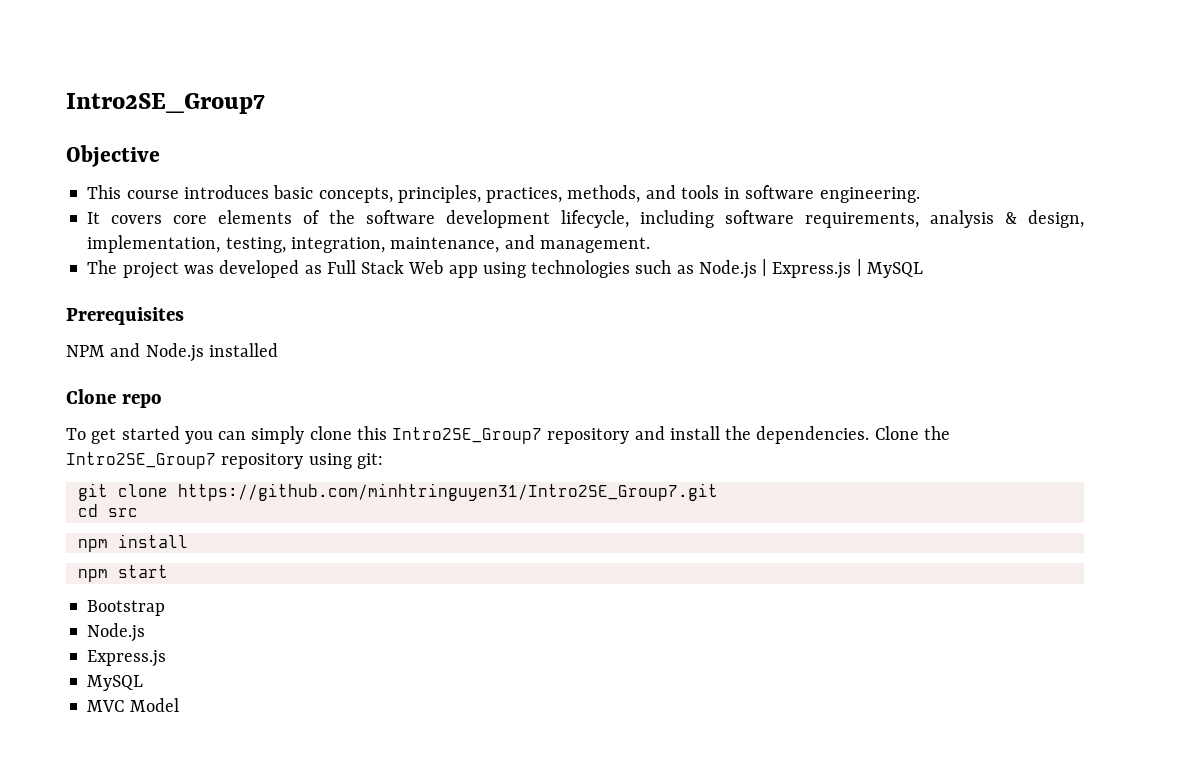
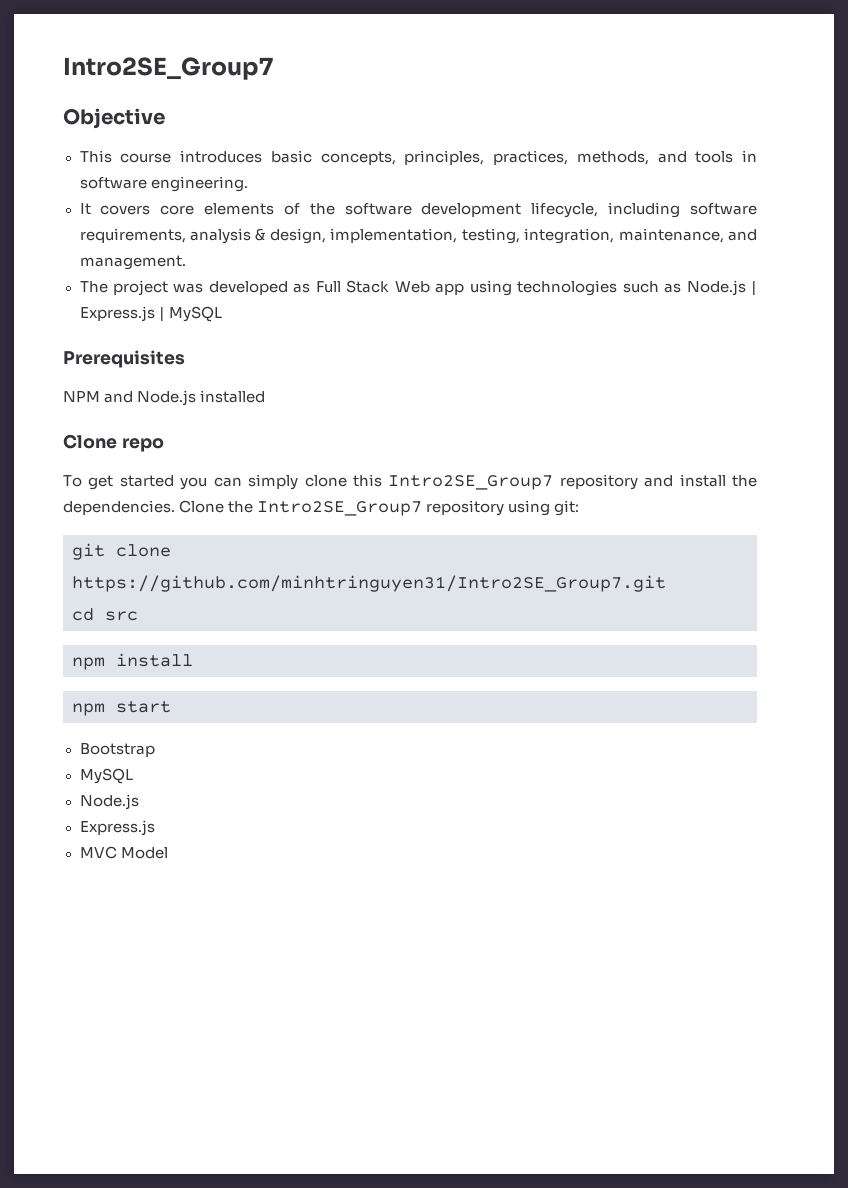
(166, 608) none -> [79,768,133,784] // MySQL
[87,675,144,691] // MySQL -> (155, 828) none

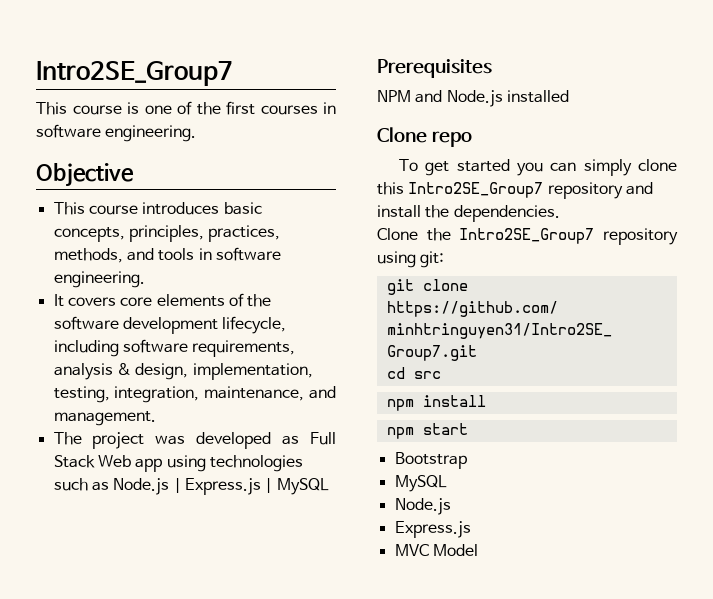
[63,57,273,80] Intro2SE_Group7 -> [36,61,233,86] [36,101,336,115] [36,124,197,142] Intro2SE_Group7 // This course is one of the first courses in software engineering.
(175, 507) none -> (560, 213) //

